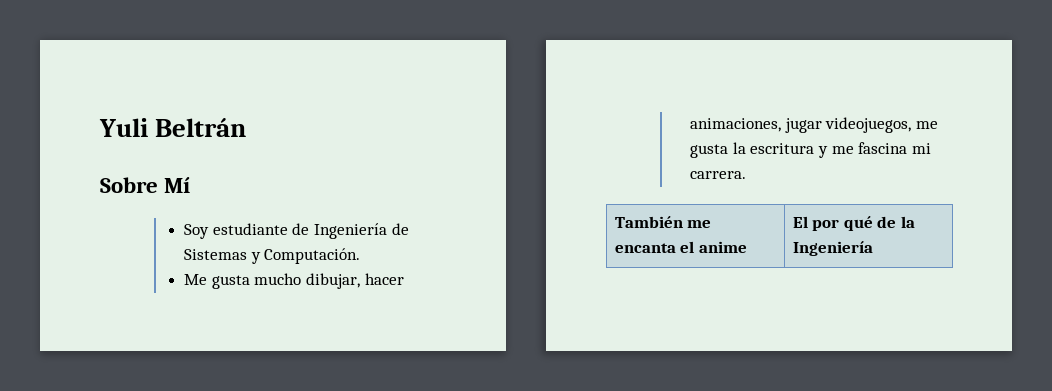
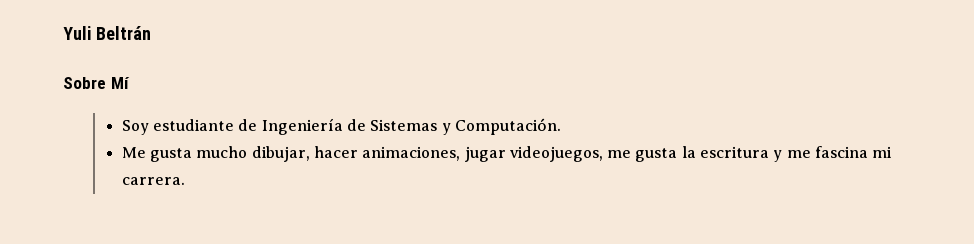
[614,216,712,228] [614,241,747,253] [792,216,915,231] [792,241,873,256] // También me encanta el anime | El por qué de la Ingeniería -> (185, 181) none

